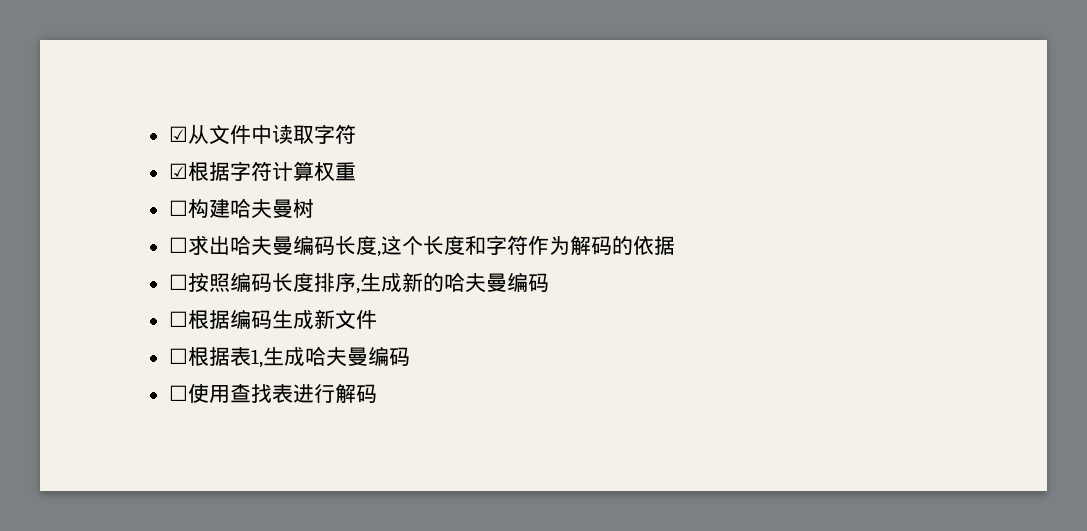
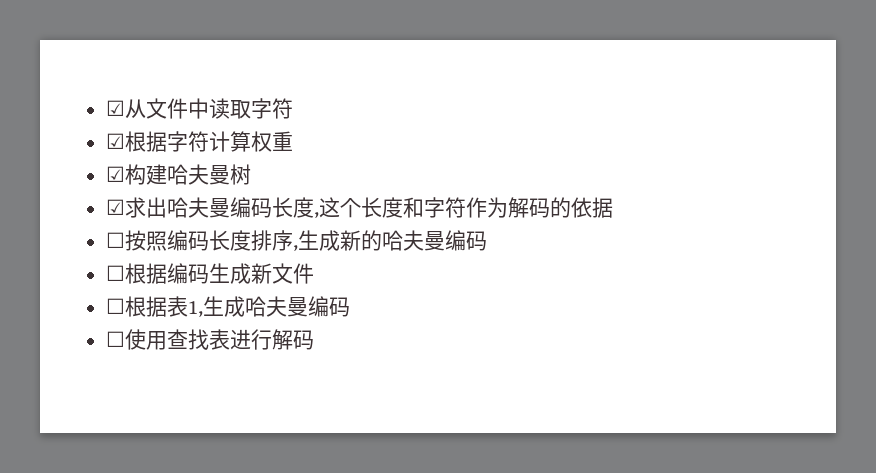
[168,200,188,216] ☐ -> [106,166,126,182] ☑
[168,237,188,253] ☐ -> [106,199,126,215] ☑

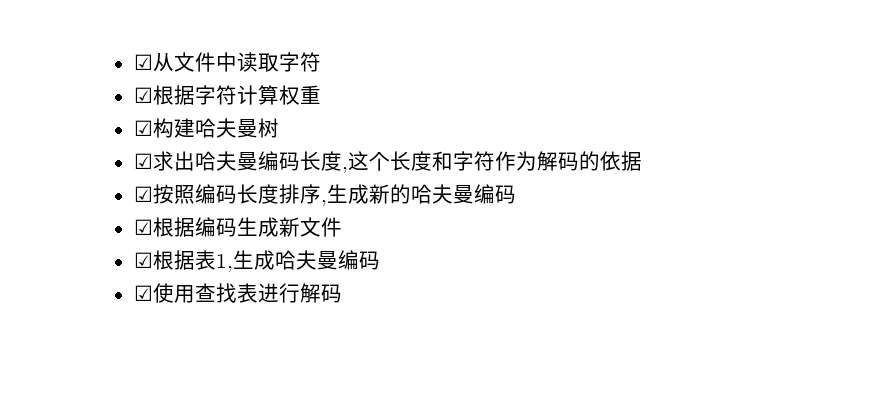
[106,232,126,248] ☐ -> [133,186,153,202] ☑
[106,265,126,281] ☐ -> [133,219,153,235] ☑
[106,298,126,314] ☐ -> [133,252,153,268] ☑
[106,331,126,347] ☐ -> [133,285,153,301] ☑

